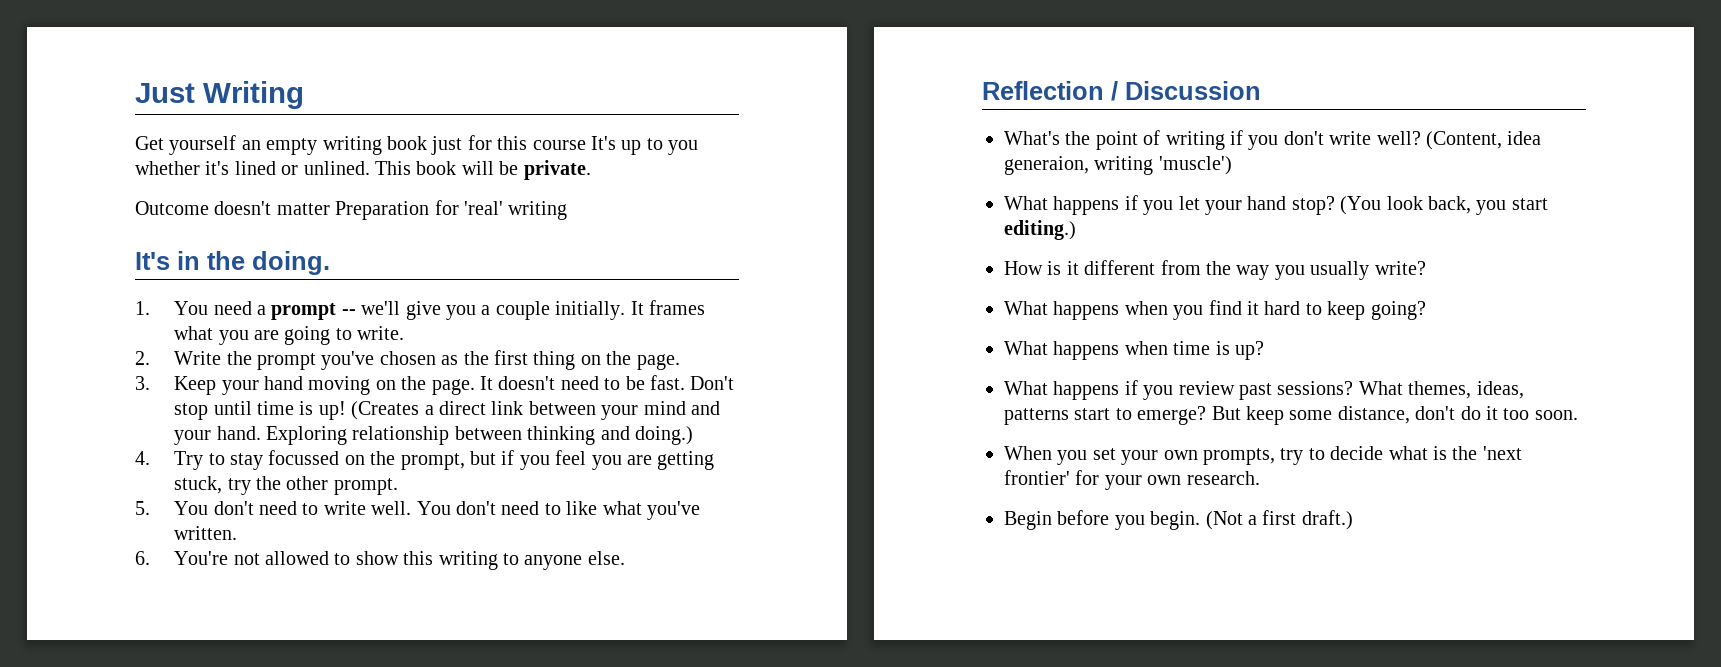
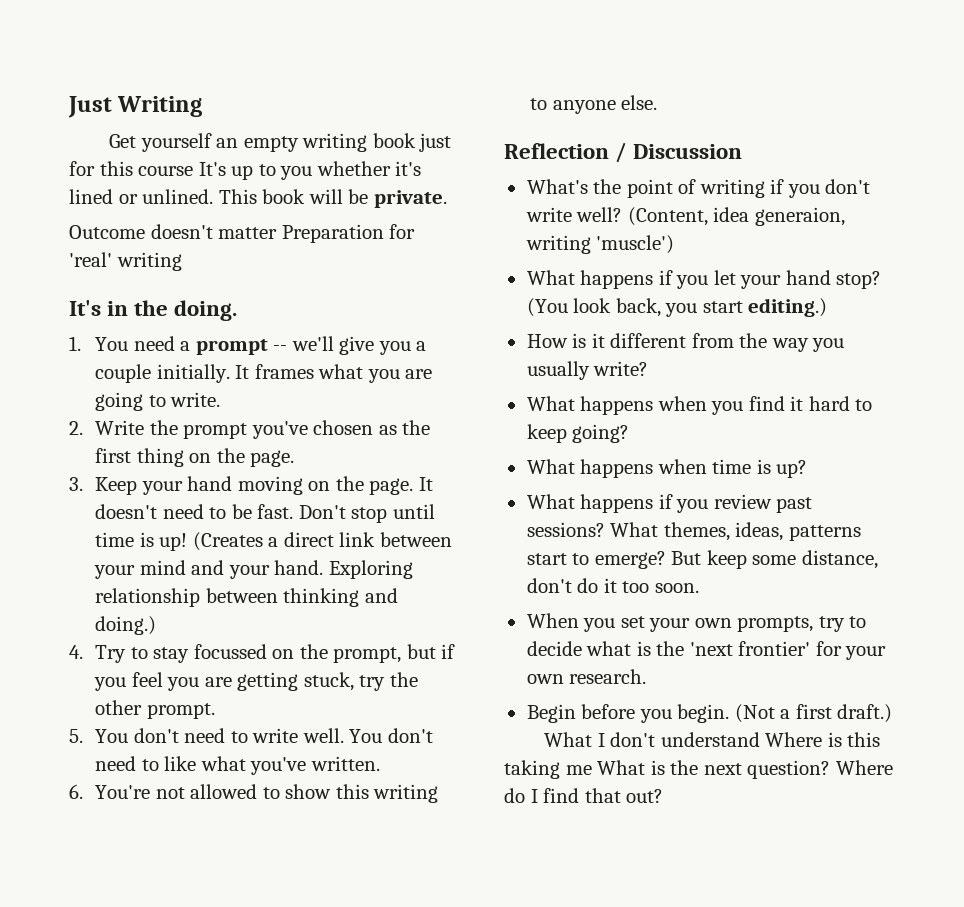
(1353, 520) none -> [544,732,881,747] [504,760,893,779] [504,788,664,803] // What I don't understand Where is this taking me What is the next question? Where do I find that out?

